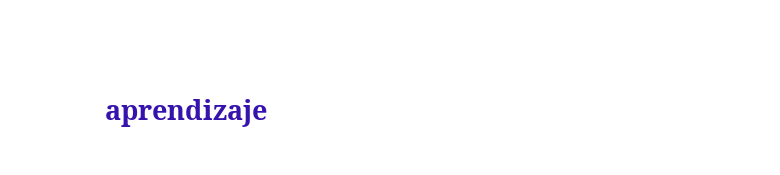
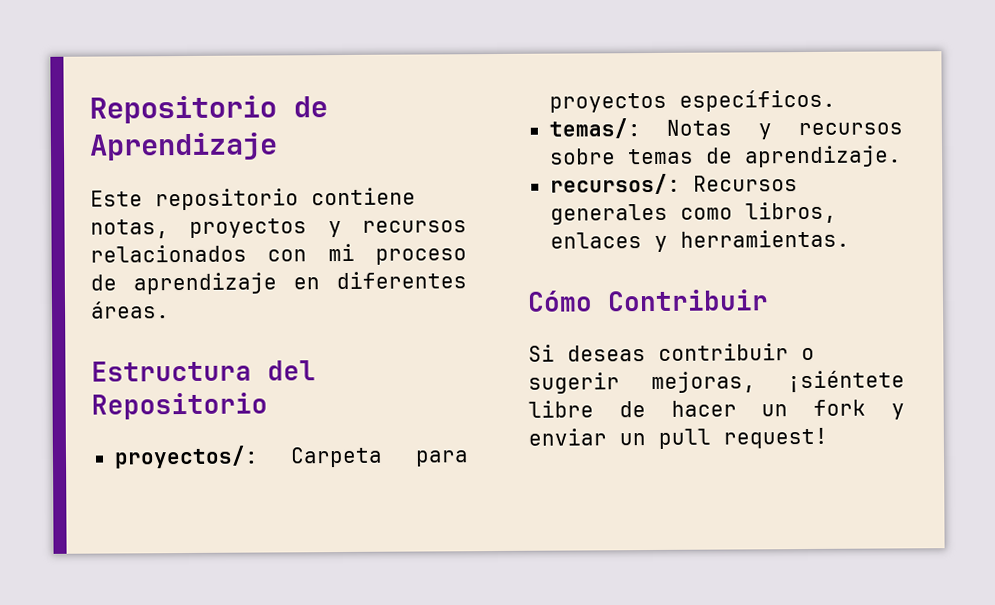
[105,99,267,127] aprendizaje -> [89,95,328,124] [89,132,278,161] [90,187,416,211] [90,218,467,239] [90,243,467,265] [90,271,467,295] [90,301,170,319] [91,360,316,382] [91,392,268,420] [113,445,469,469] [548,89,836,113] [548,118,903,140] [549,145,902,168] [549,173,798,195] [549,201,837,225] [549,229,850,252] [527,289,769,312] [528,343,815,362] [528,370,905,394] [528,399,905,420] [528,427,828,449] Repositorio de Aprendizaje // Este repositorio contiene notas, proyectos y recursos relacionados con mi proceso de aprendizaje en diferentes áreas. // Estructura del Repositorio // proyectos/: Carpeta para proyectos específicos. // temas/: Notas y recursos sobre temas de aprendizaje. // recursos/: Recursos generales como libros, enlaces y herramientas. // Cómo Contribuir // Si deseas contribuir o sugerir mejoras, ¡siéntete libre de hacer un fork y enviar un pull request!

